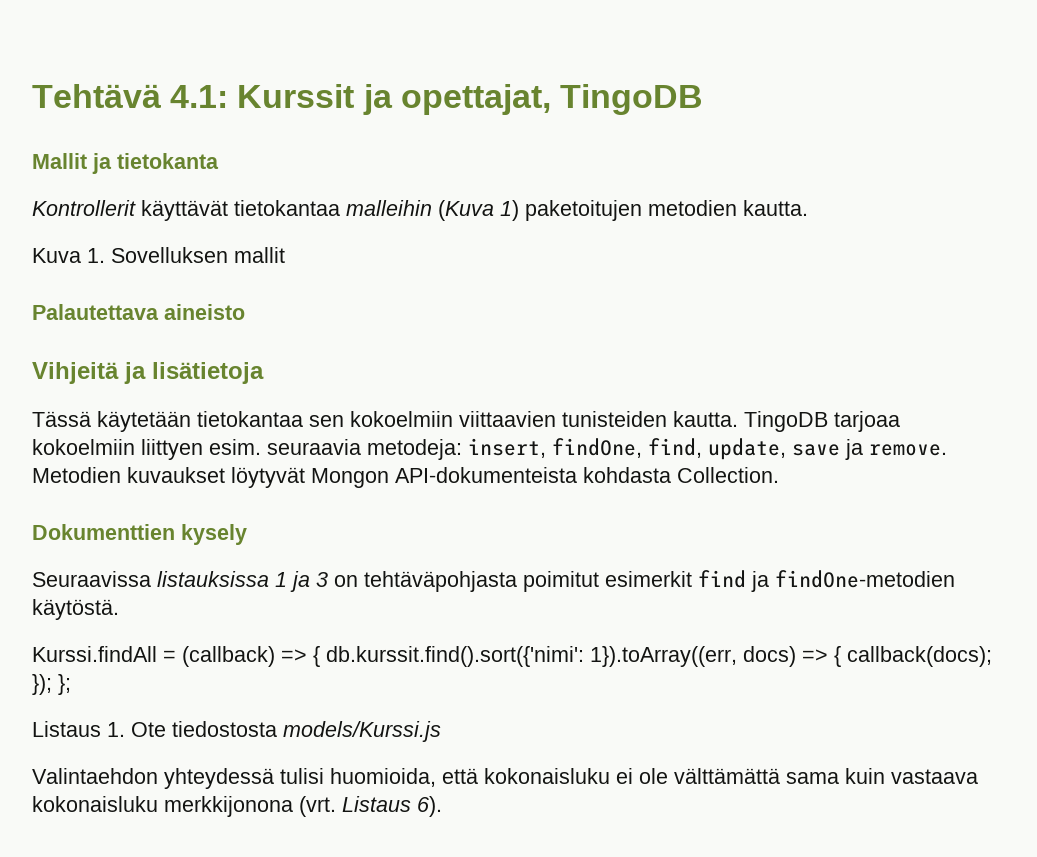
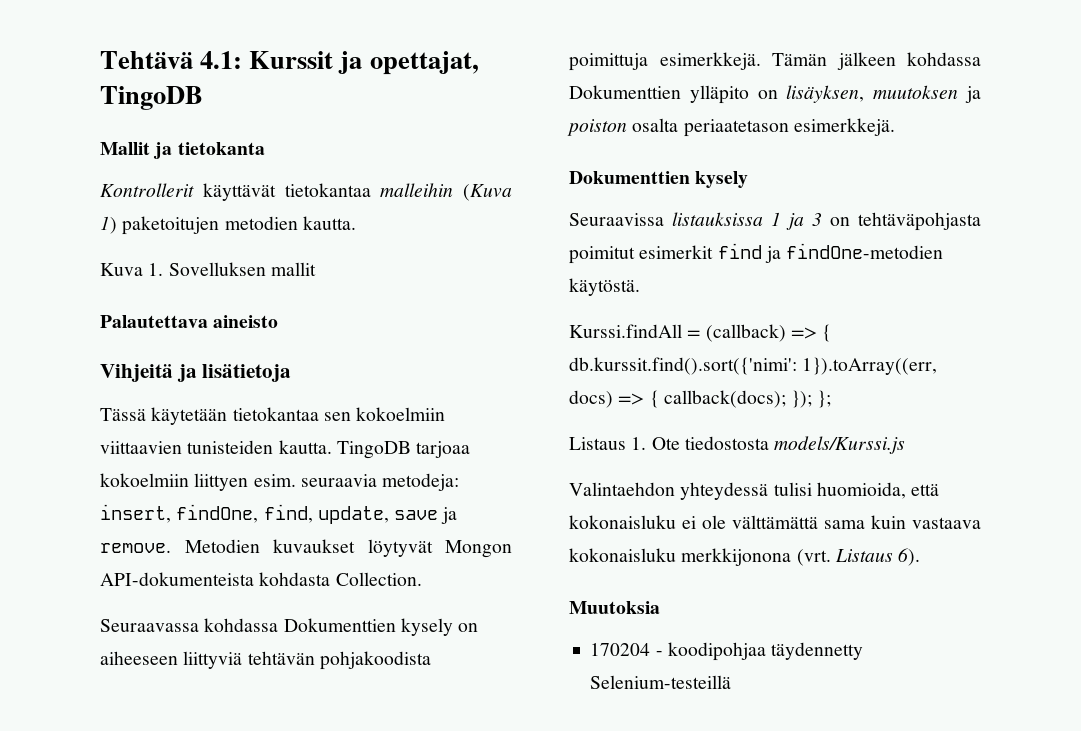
(779, 475) none -> [100,618,479,636] [100,651,431,670] [569,52,981,71] [569,85,981,104] [567,118,895,137] // Seuraavassa kohdassa Dokumenttien kysely on aiheeseen liittyviä tehtävän pohjakoodista poimittuja esimerkkejä. Tämän jälkeen kohdassa Dokumenttien ylläpito on lisäyksen, muutoksen ja poiston osalta periaatetason esimerkkejä.
(442, 806) none -> [569,601,660,614] [590,642,864,661] [590,675,732,689] // Muutoksia // 170204 - koodipohjaa täydennetty Selenium-testeillä

